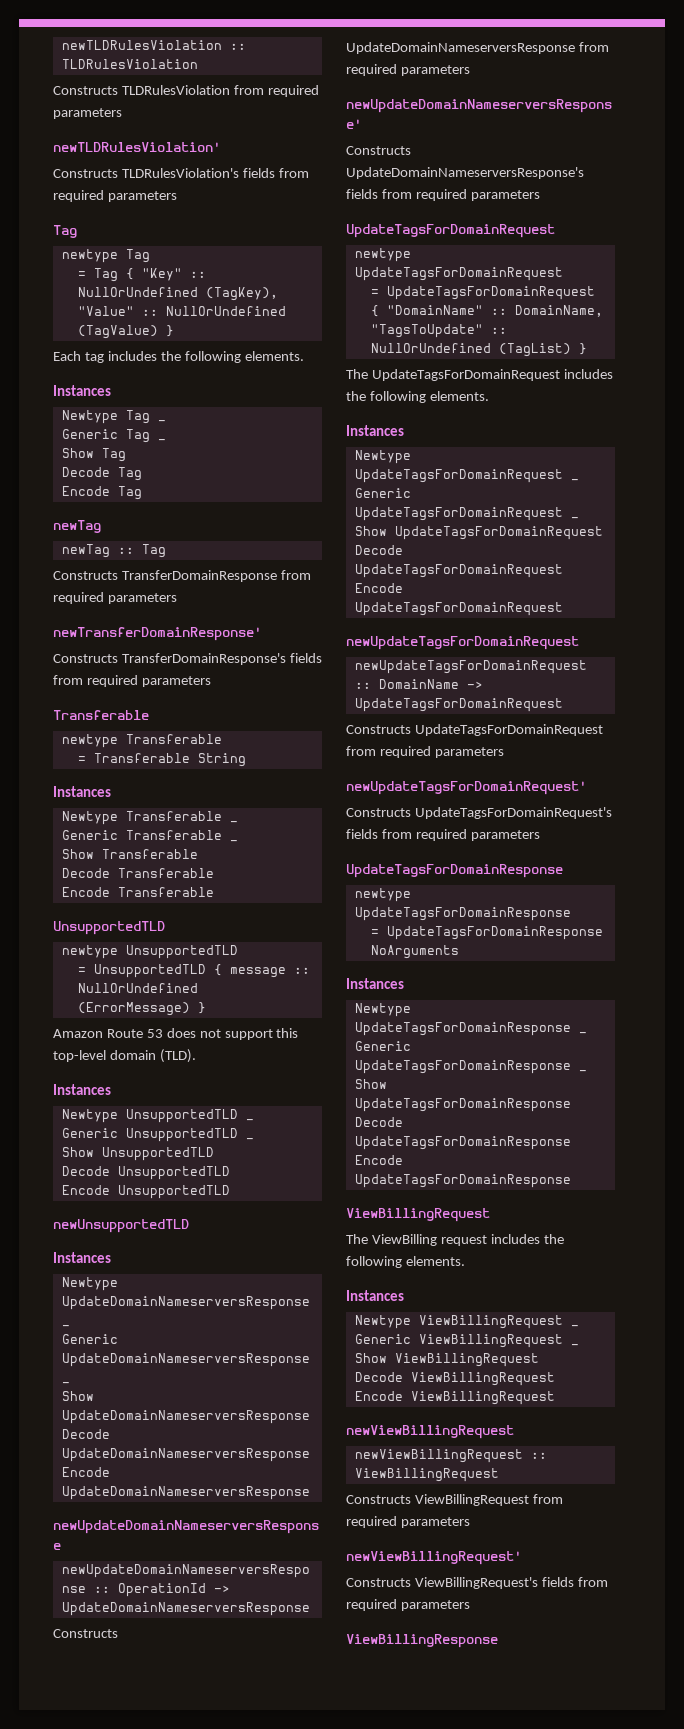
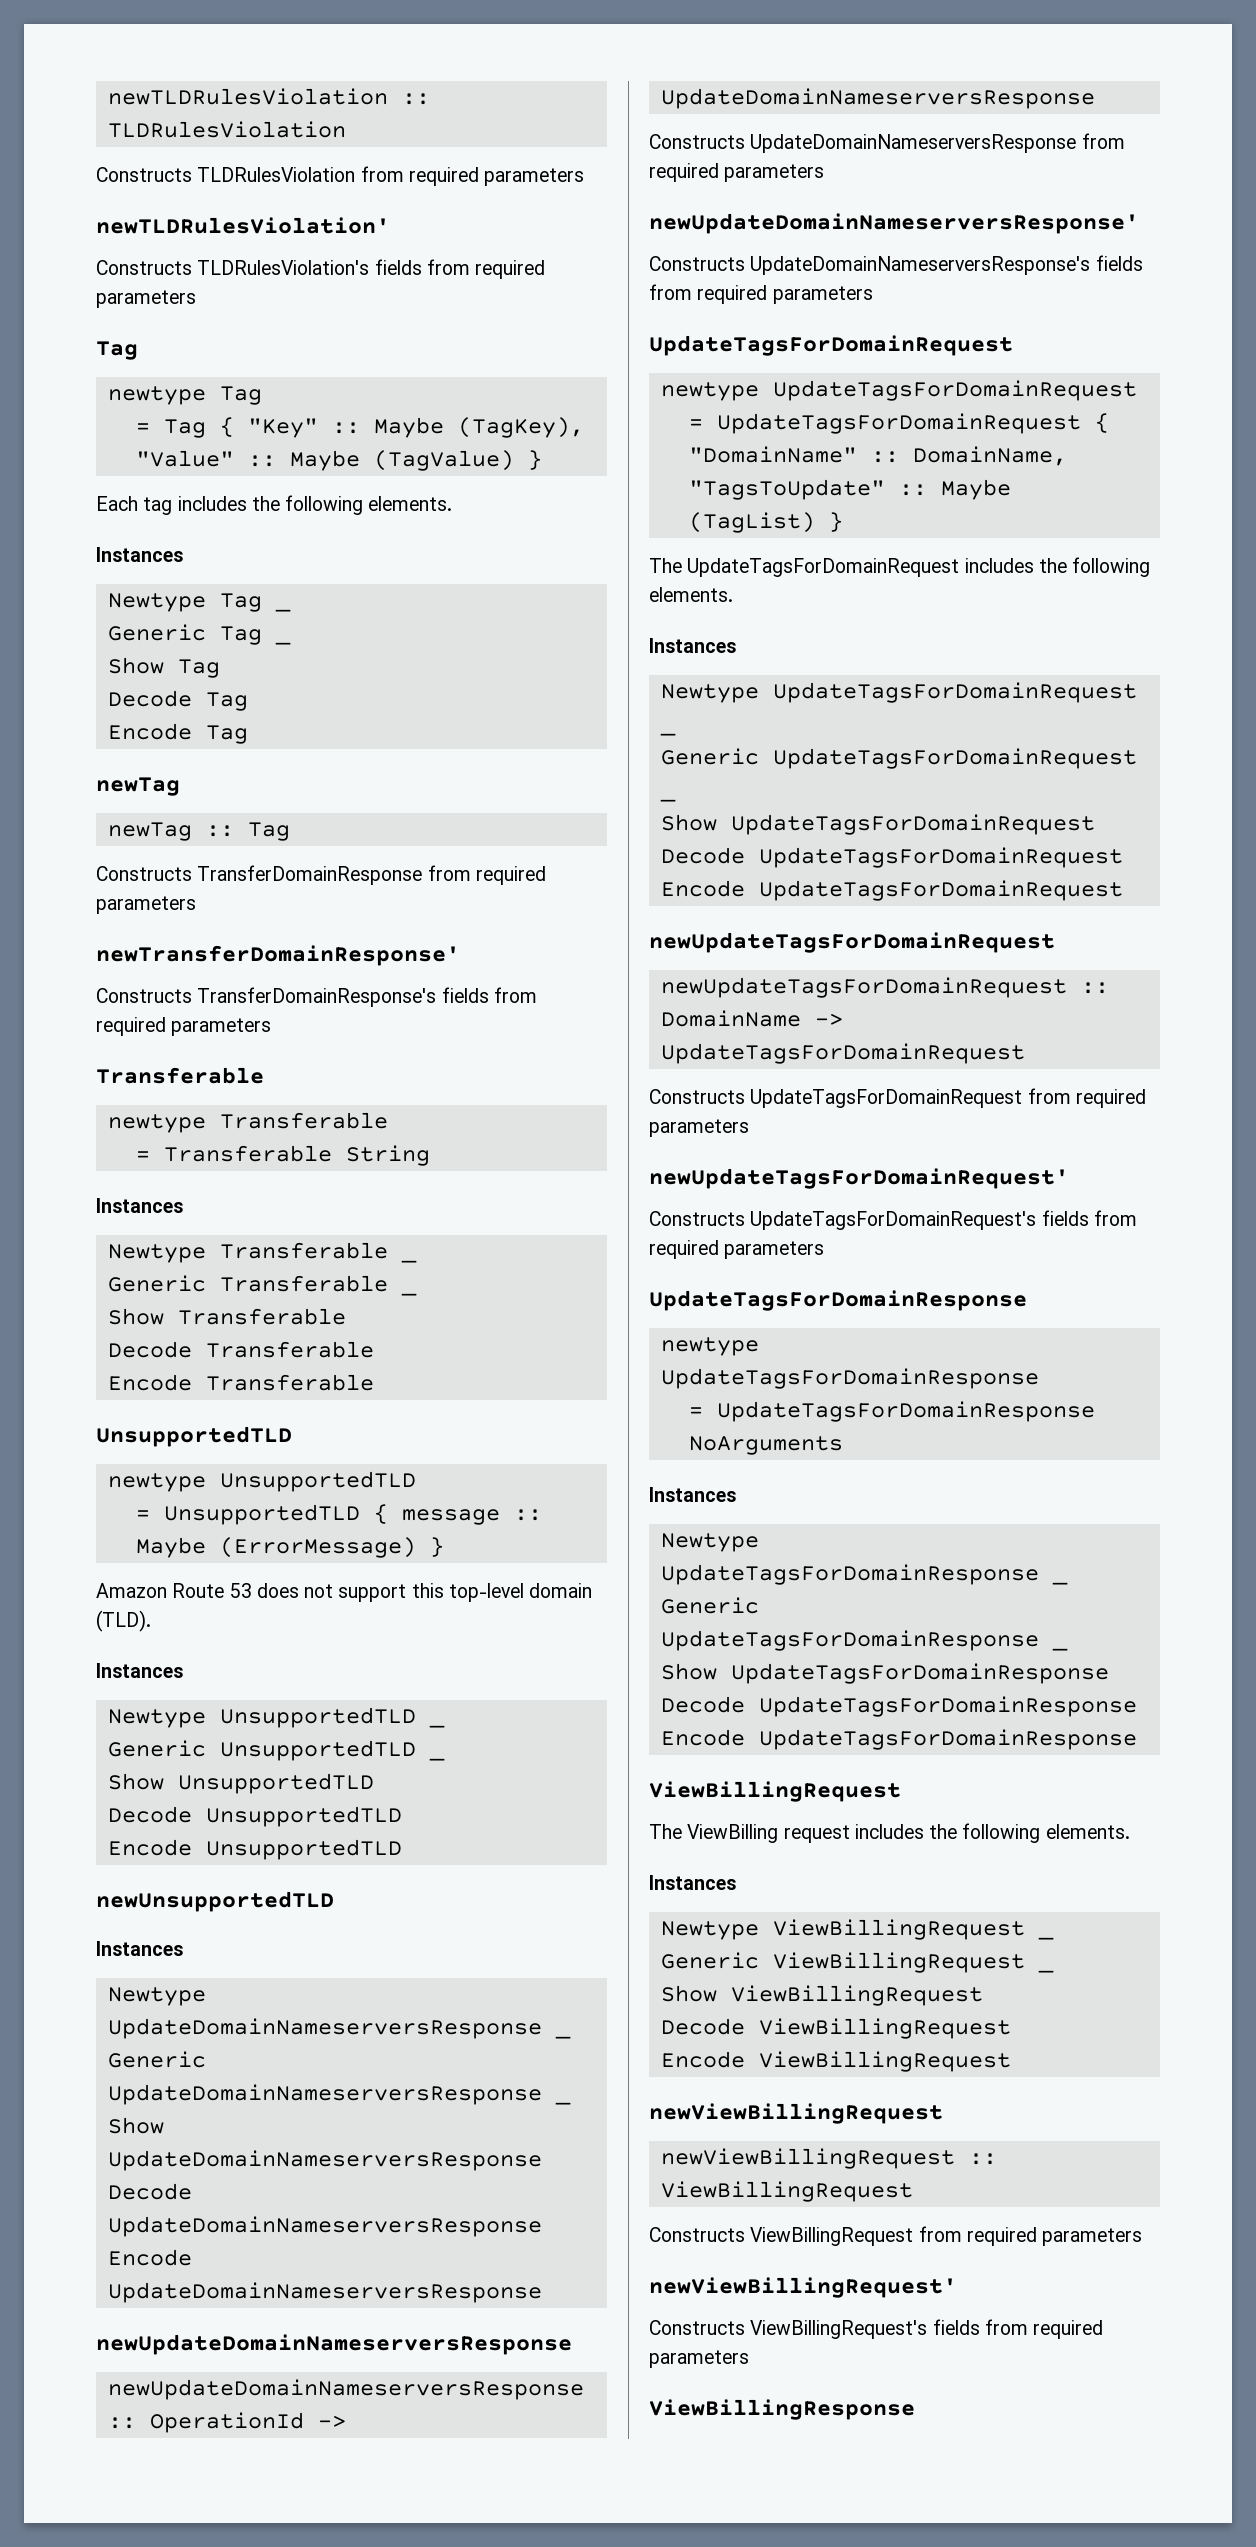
[77,287,198,297] NullOrUndefined -> [373,417,444,438] Maybe
[165,306,286,316] NullOrUndefined -> [289,450,360,471] Maybe
[77,983,198,993] NullOrUndefined -> [135,1537,206,1558] Maybe
[370,343,491,353] NullOrUndefined -> [940,479,1011,500] Maybe

